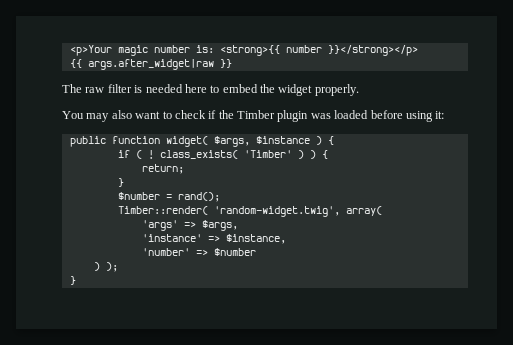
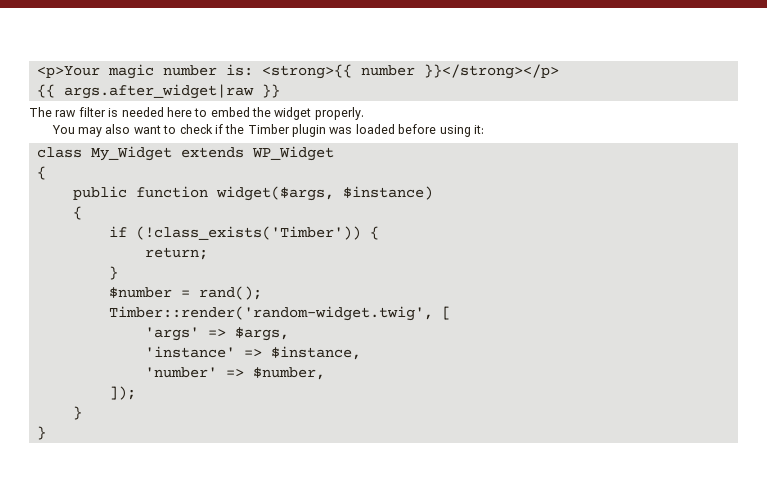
[69,136,334,147] [117,150,316,159] public function widget( $args, $instance ) { // if ( ! class_exists( 'Timber' ) ) -> [36,146,334,161] [36,166,46,180] [72,186,433,201] [72,206,82,220] [108,226,361,240] class My_Widget extends WP_Widget // { // public function widget($args, $instance) // { // if (!class_exists('Timber'))
[117,206,382,217] Timber::render( 'random-widget.twig', array( -> [108,306,451,321] Timber::render('random-widget.twig', [
[213,248,256,256] [93,262,118,272] [69,276,76,285] $number // ) ); // } -> [252,367,325,380] [108,386,136,400] [72,406,82,420] [36,426,46,440] $number, // ]); // } // }

